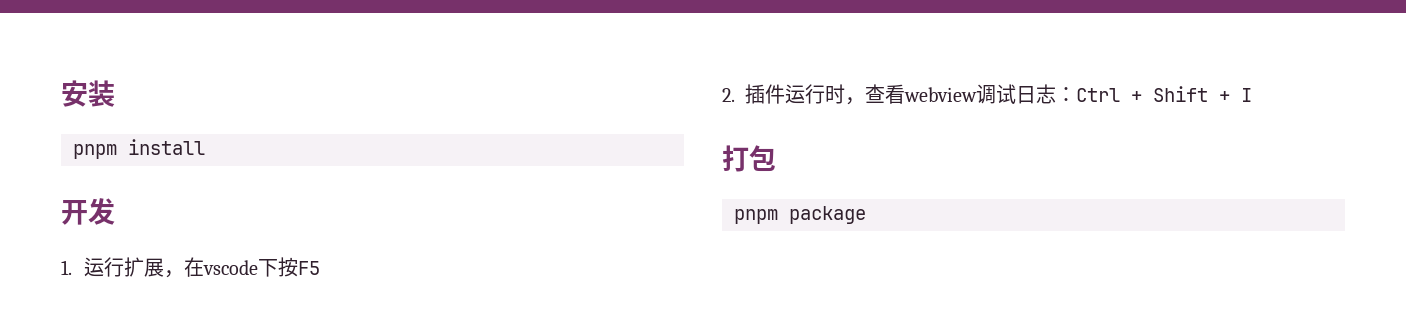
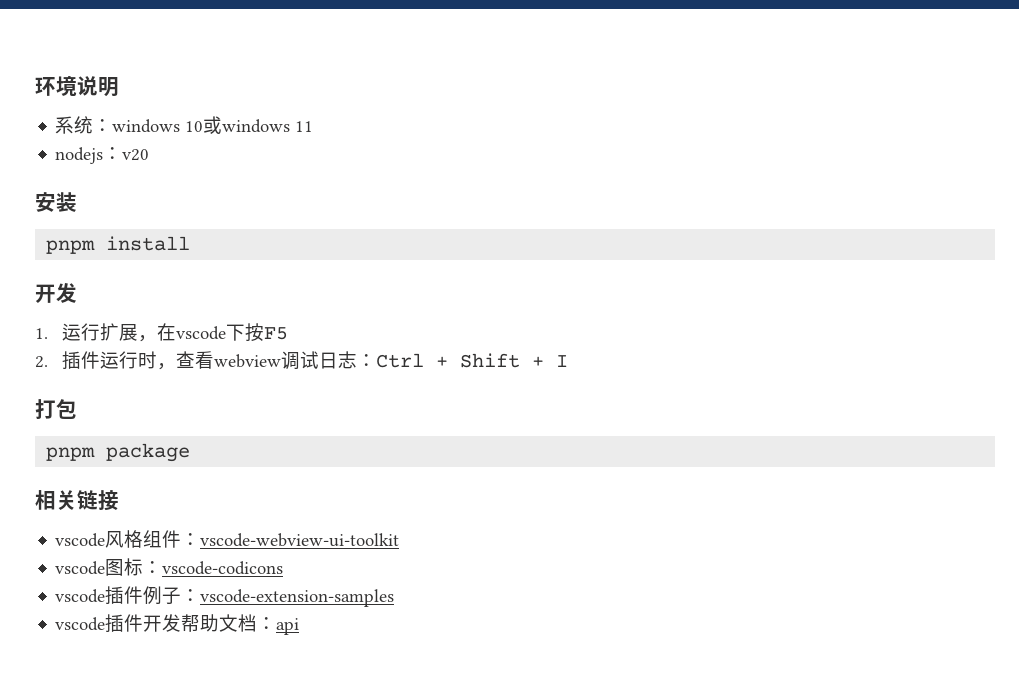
(61, 93) none -> [35,76,119,97] [55,116,314,134] [55,147,150,164] 环境说明 // 系统：windows 10或windows 11 // nodejs：v20 //
(866, 215) none -> [35,490,119,511] [55,530,400,548] [55,558,284,576] [55,586,395,607] [55,614,300,635] // 相关链接 // vscode风格组件：vscode-webview-ui-toolkit // vscode图标：vscode-codicons // vscode插件例子：vscode-extension-samples // vscode插件开发帮助文档：api

